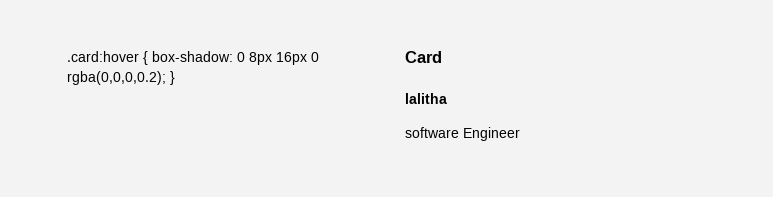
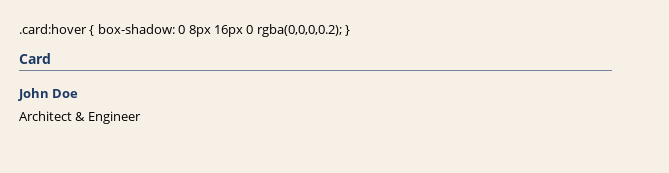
[405,93,447,104] [405,127,459,138] lalitha // software -> [18,88,79,101] [19,111,86,121] John Doe // Architect &

